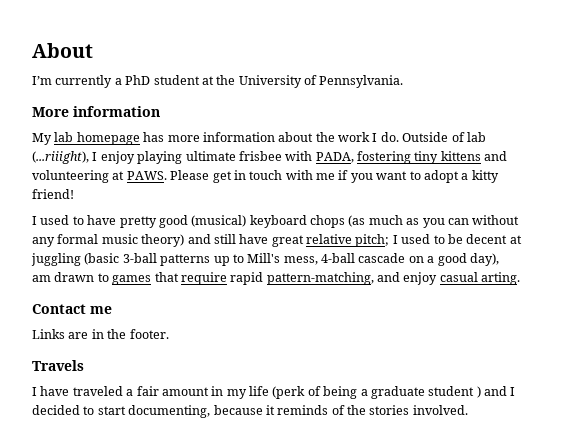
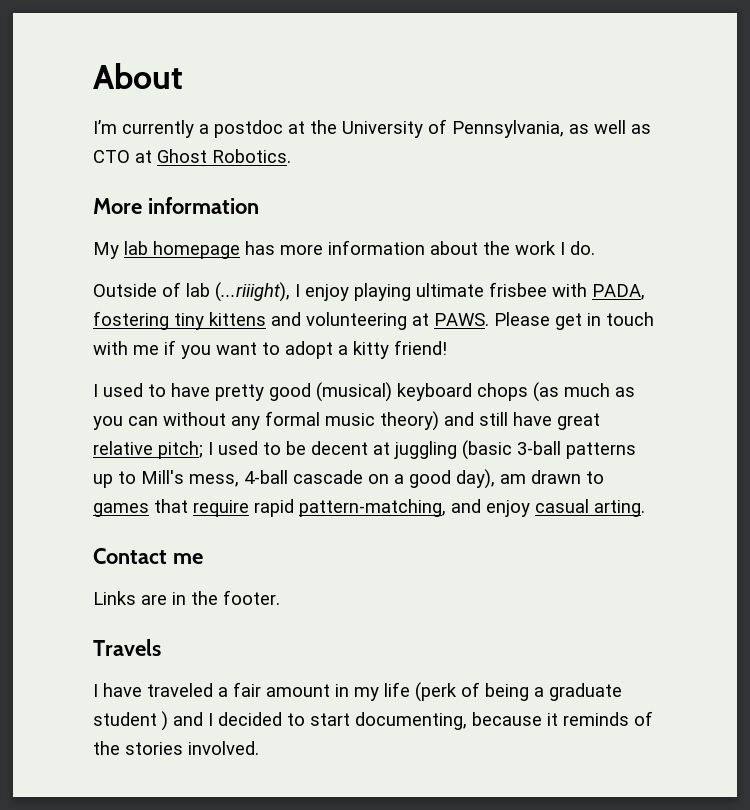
[125,75,200,85] PhD student -> [214,120,283,138] postdoc
[319,75,404,88] Pennsylvania. -> [452,120,651,138] [93,149,291,163] Pennsylvania, as well as CTO at Ghost Robotics.
(399, 137) none -> (595, 248) //

